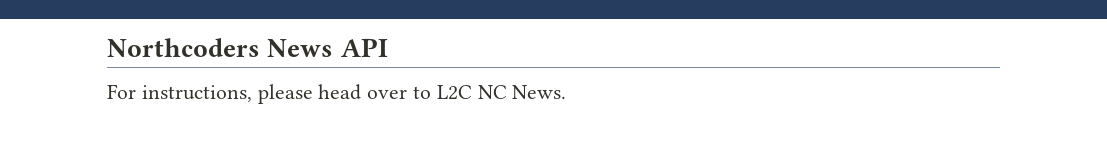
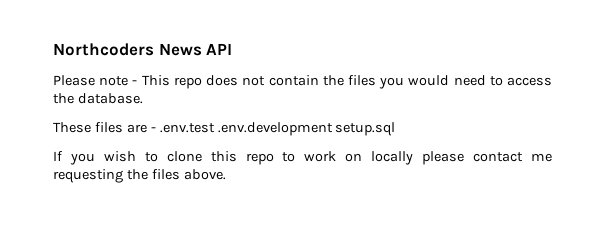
[107,84,567,104] For instructions, please head over to L2C NC News. -> [53,75,552,89] [53,93,143,104] [53,122,396,136] [53,151,552,165] [53,169,226,183] Please note - This repo does not contain the files you would need to access the database. // These files are - .env.test .env.development setup.sql // If you wish to clone this repo to work on locally please contact me requesting the files above.

